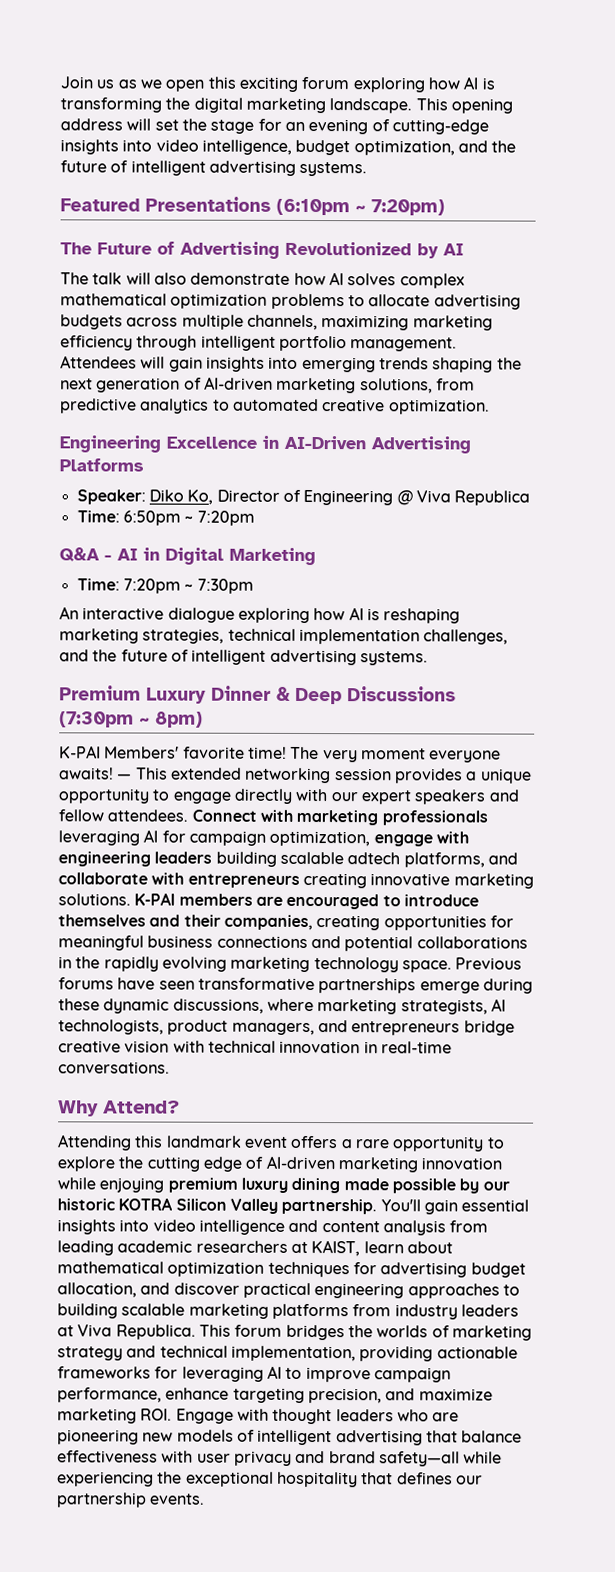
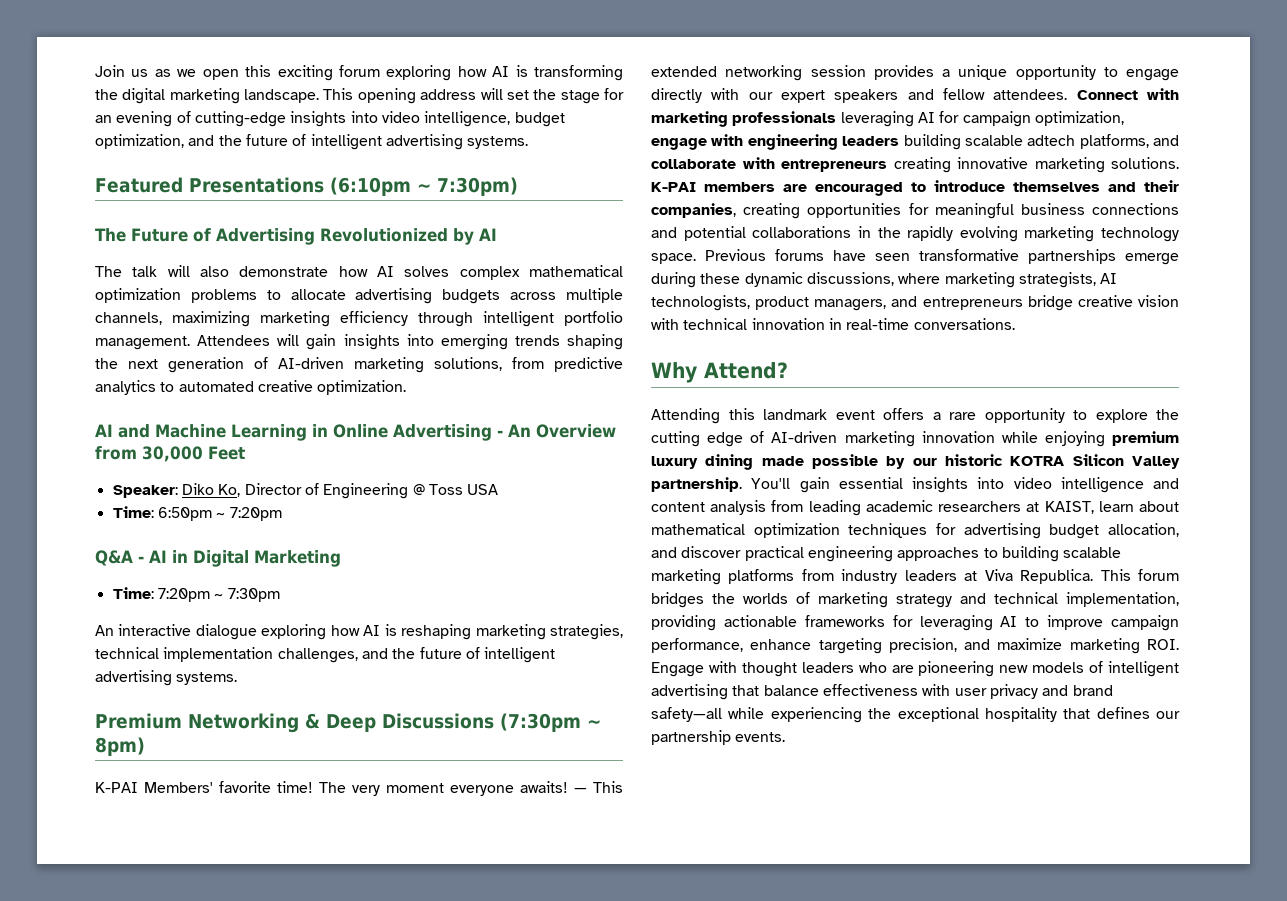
[371,199,445,216] 7:20pm) -> [436,177,518,196] 7:30pm)
[59,435,471,454] [59,458,144,472] Engineering Excellence in AI-Driven Advertising Platforms -> [95,424,616,441] [95,446,245,462] AI and Machine Learning in Online Advertising - An Overview from 30,000 Feet
[415,490,531,506] Viva Republica -> [428,484,499,495] Toss USA
[146,685,271,704] Luxury Dinner -> [188,713,299,733] Networking

